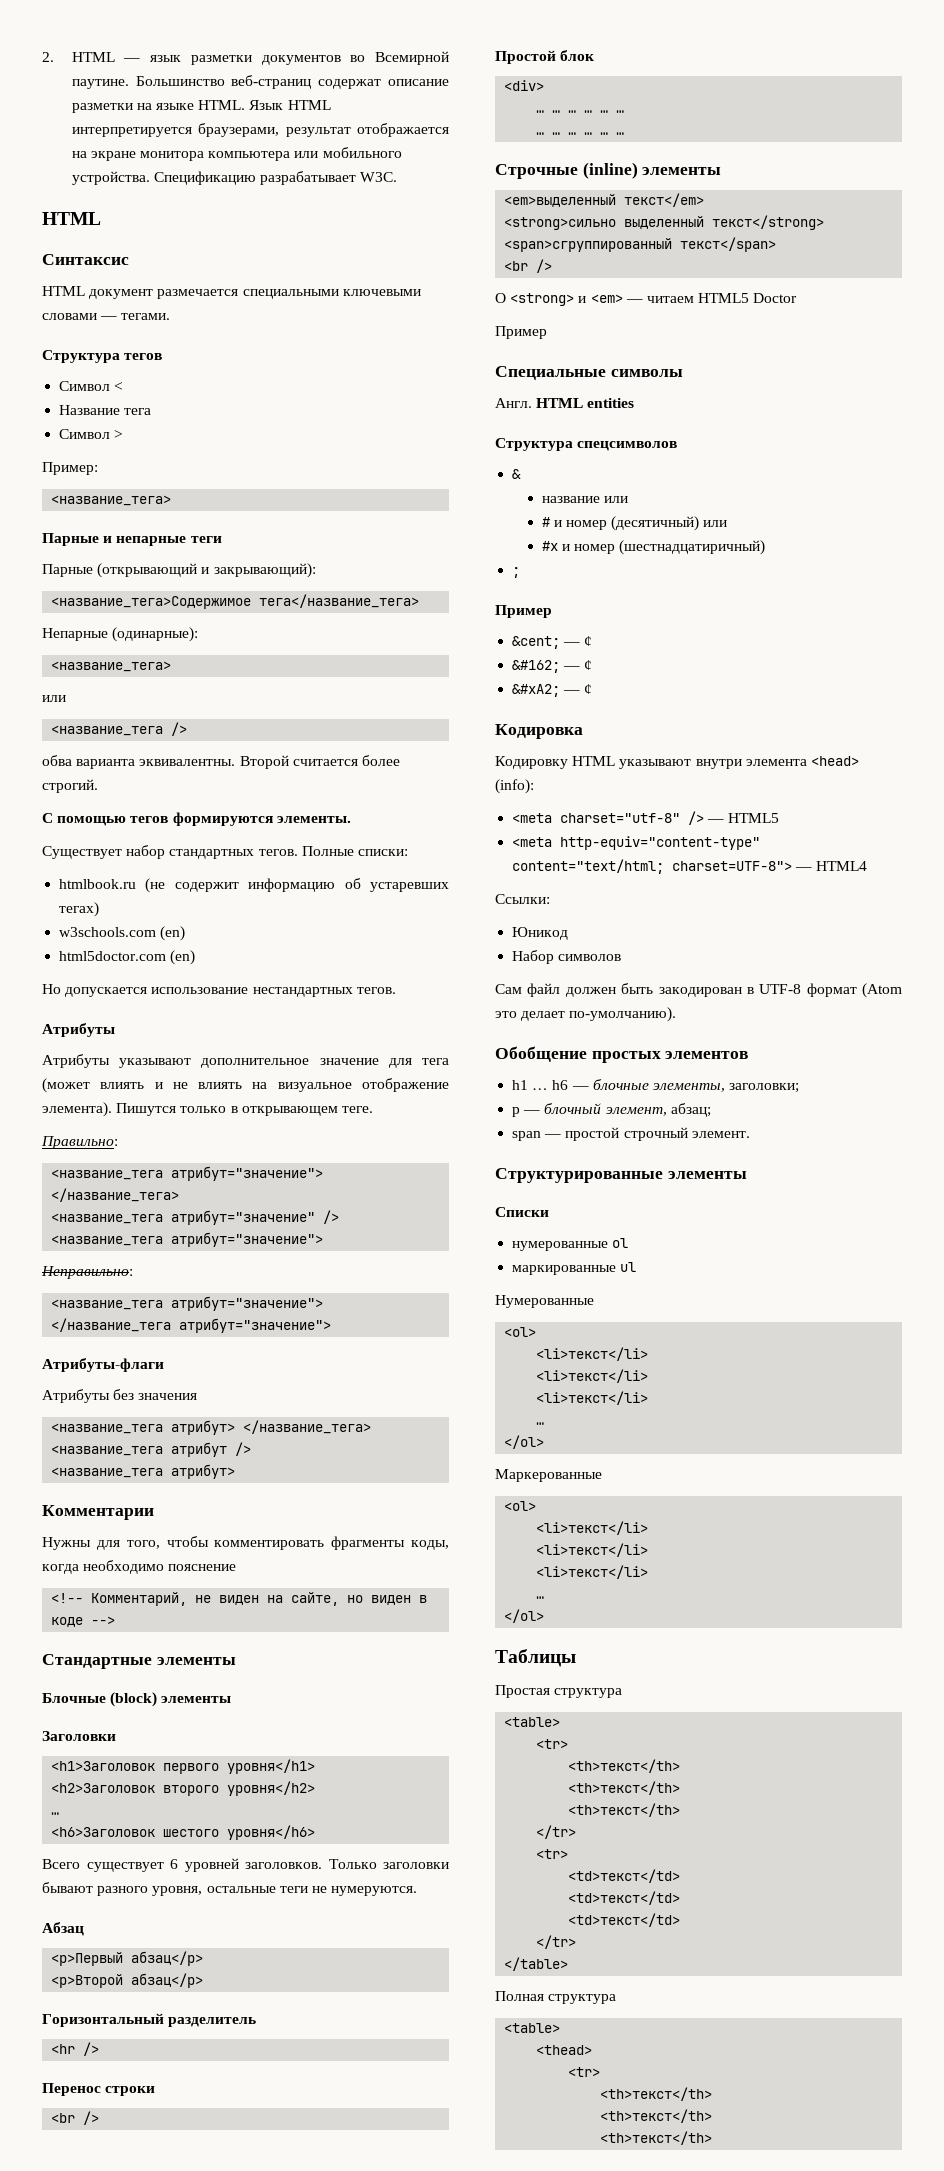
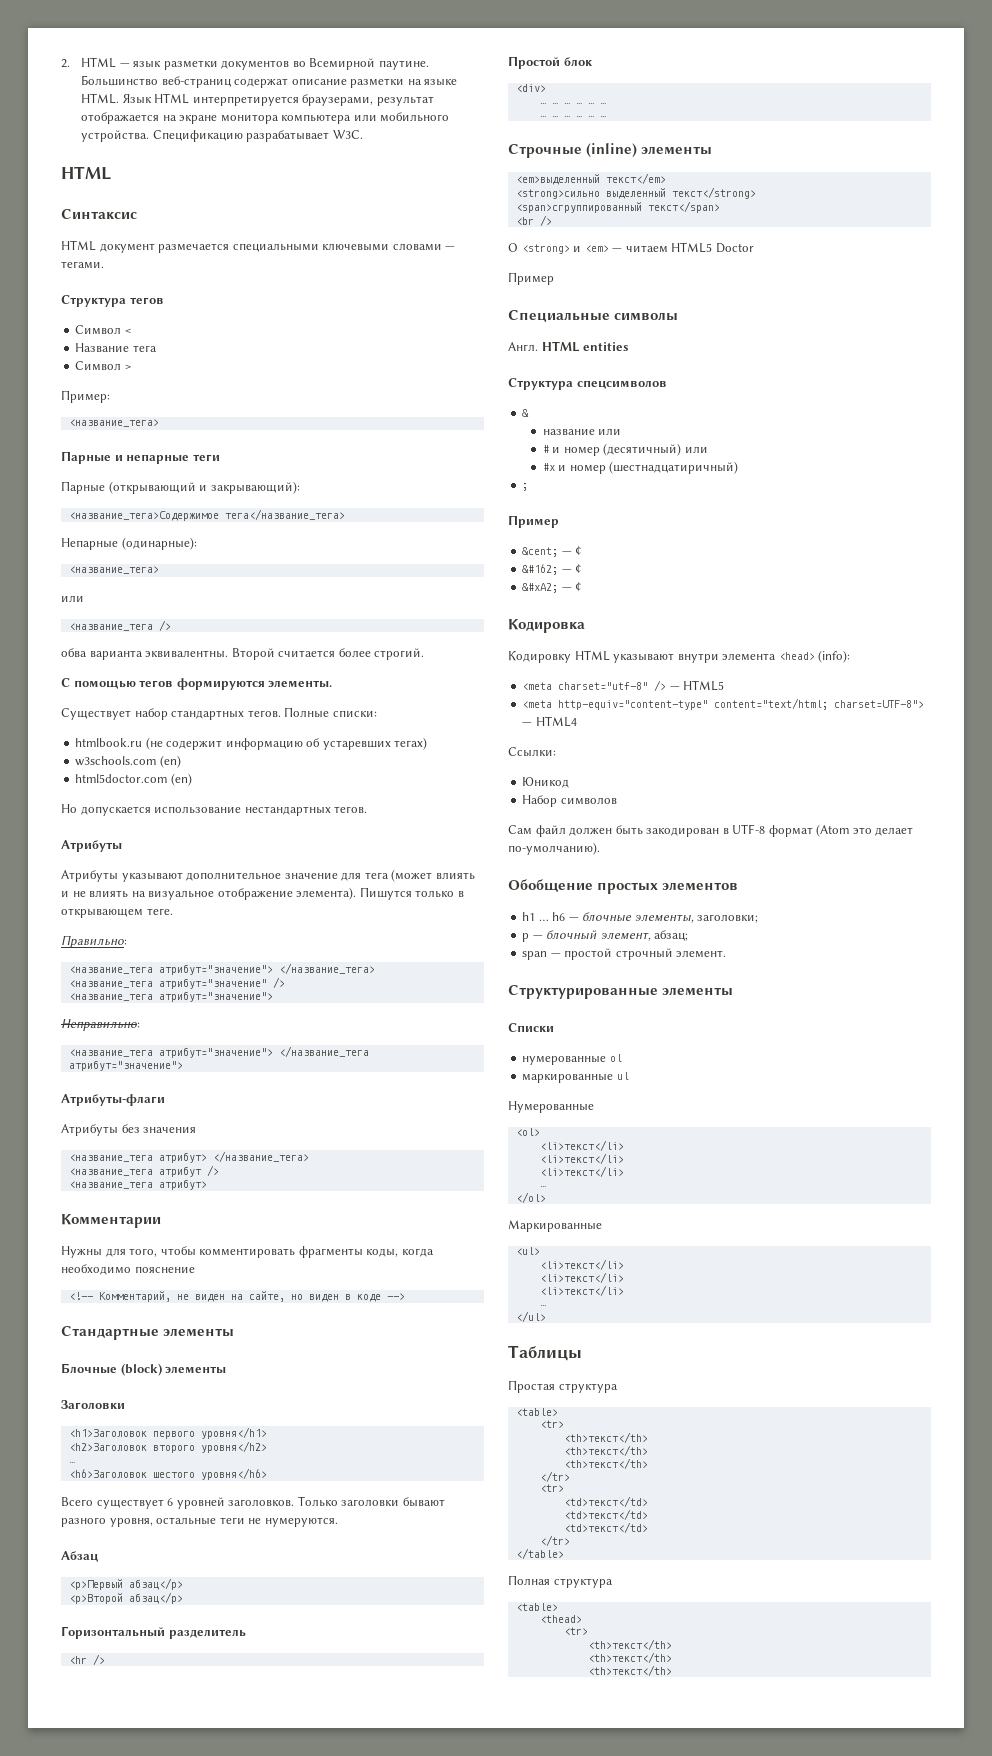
[42,2083,156,2096] [51,2111,100,2125] // Перенос строки // <br /> -> (105, 1659) none
[495,1469,602,1482] [504,1501,537,1511] [536,1521,649,1535] [536,1543,649,1557] [536,1565,649,1579] [536,1596,545,1599] [504,1609,545,1623] Маркерованные // <ol> // <li>текст</li> // <li>текст</li> // <li>текст</li> // … // </ol> -> [508,1220,602,1232] [515,1247,540,1255] [539,1259,624,1270] [539,1272,624,1283] [539,1285,624,1296] [539,1305,546,1306] [515,1311,546,1322] Маркированные // <ul> // <li>текст</li> // <li>текст</li> // <li>текст</li> // … // </ul>

